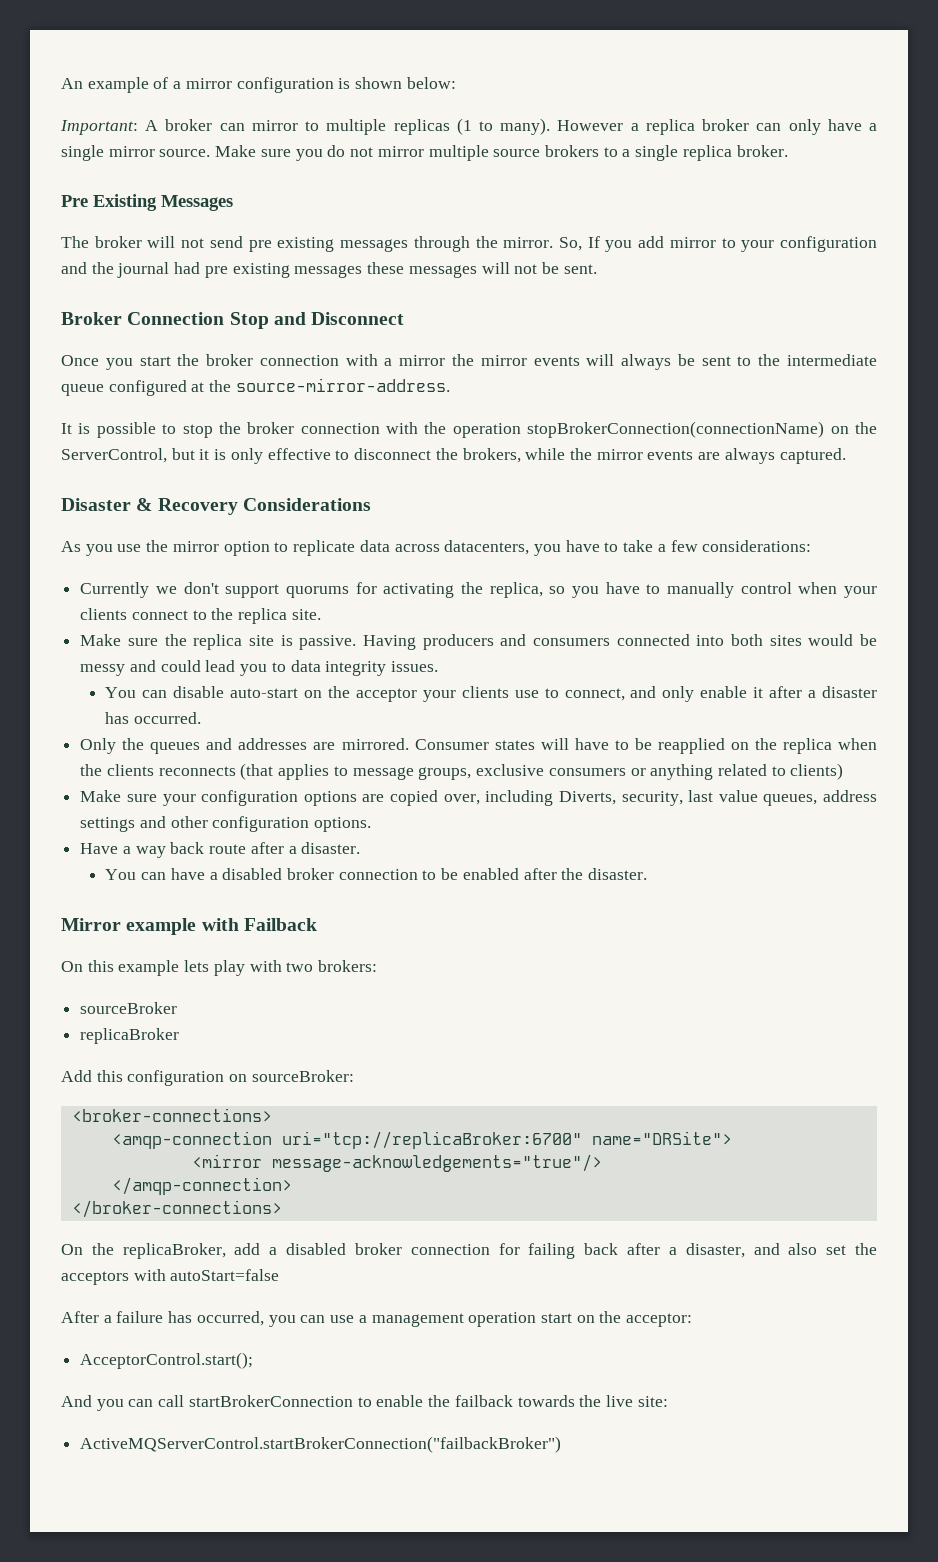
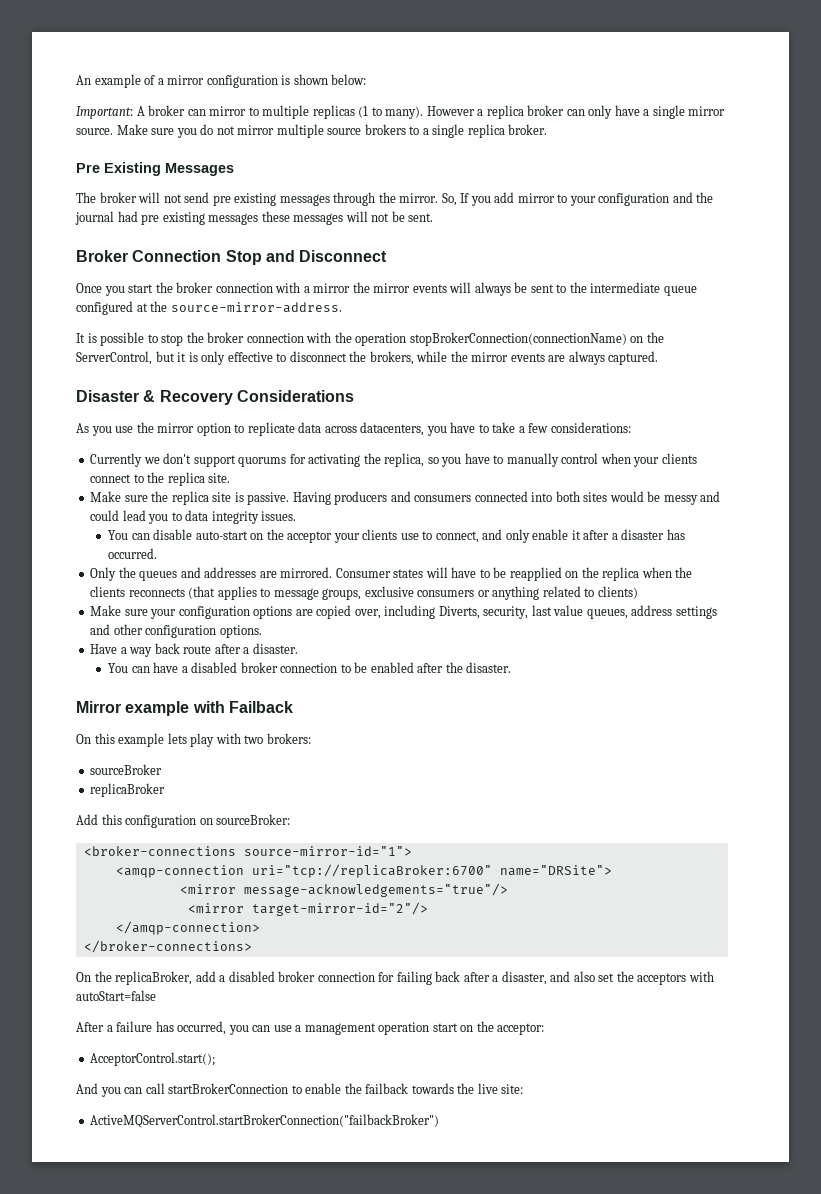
[71,1108,272,1122] <broker-connections> -> [83,846,412,856] <broker-connections source-mirror-id="1">
(602, 1163) none -> [187,902,428,916] // <mirror target-mirror-id="2"/>

